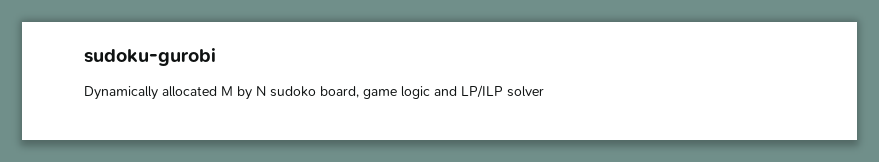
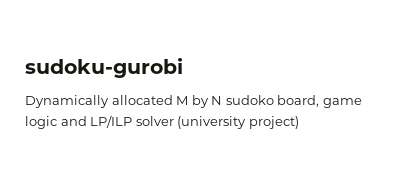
(544, 91) none -> [177,116,299,129] (university project)

